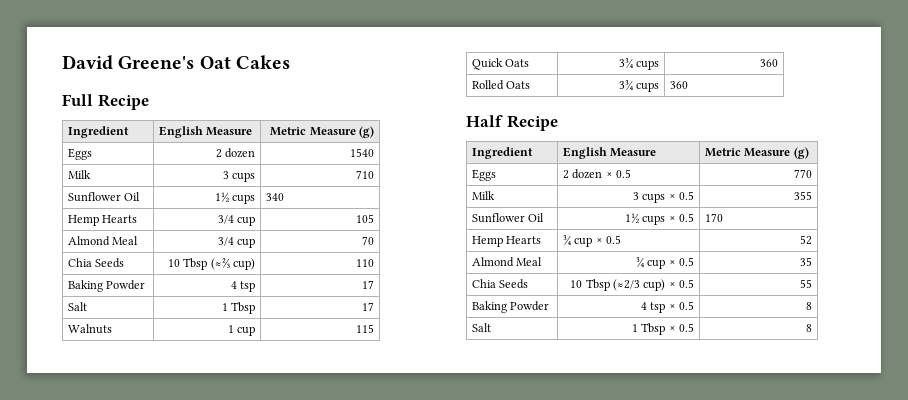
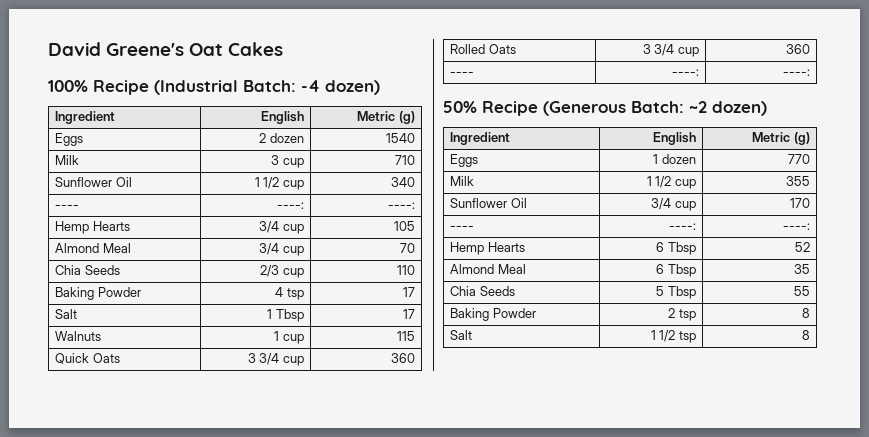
[62,94,149,110] [67,126,129,138] [158,126,253,138] [270,127,356,136] Full Recipe // Ingredient | English Measure | Metric Measure -> [48,80,380,95] [55,111,116,124] [260,111,304,124] [357,111,396,121] 100% Recipe (Industrial Batch: -4 dozen) // Ingredient | English | Metric
[232,172,256,182] cups -> [282,158,304,168] cup
[214,192,256,204] [265,193,284,201] 1½ cups | 340 -> [254,177,304,190] [390,177,415,187] [55,204,80,209] [276,202,304,209] [387,202,415,209] 1 1/2 cup | 340 // ---- | ----: | ----:
[167,258,256,270] 10 Tbsp (≈⅔ cup) -> [260,265,304,278] 2/3 cup
[618,58,660,70] 3¾ cups -> [247,353,304,366] 3 3/4 cup
[618,80,660,92] [669,81,688,89] [466,115,558,131] [471,147,533,159] [562,147,657,159] [704,147,809,159] [471,169,496,181] [562,169,632,179] 3¾ cups | 360 // Half Recipe // Ingredient | English Measure | Metric Measure (g) // Eggs | 2 dozen × 0.5 -> [642,44,699,57] [785,44,810,54] [450,71,475,76] [671,69,699,76] [782,69,810,76] [443,101,767,116] [450,132,511,145] [652,132,696,145] [752,132,810,145] [450,154,479,167] [653,154,696,164] 3 3/4 cup | 360 // ---- | ----: | ----: // 50% Recipe (Generous Batch: ~2 dozen) // Ingredient | English | Metric (g) // Eggs | 1 dozen
[632,191,695,203] 3 cups × 0.5 -> [646,176,696,189] 1 1/2 cup
[624,213,695,225] [704,213,723,222] [471,236,542,247] [562,235,622,247] 1½ cups × 0.5 | 170 // Hemp Hearts | ¾ cup × 0.5 -> [651,198,696,211] [789,198,810,208] [450,225,475,230] [668,223,696,230] [782,223,810,230] [450,242,525,255] [656,242,696,255] 3/4 cup | 170 // ---- | ----: | ----: // Hemp Hearts | 6 Tbsp
[635,257,695,269] ¾ cup × 0.5 -> [656,264,696,277] 6 Tbsp
[570,279,695,291] 10 Tbsp (≈2/3 cup) × 0.5 -> [656,286,696,299] 5 Tbsp
[640,301,695,313] 4 tsp × 0.5 -> [668,308,696,321] 2 tsp
[641,323,695,335] Tbsp × 0.5 -> [659,330,696,343] 1/2 tsp

